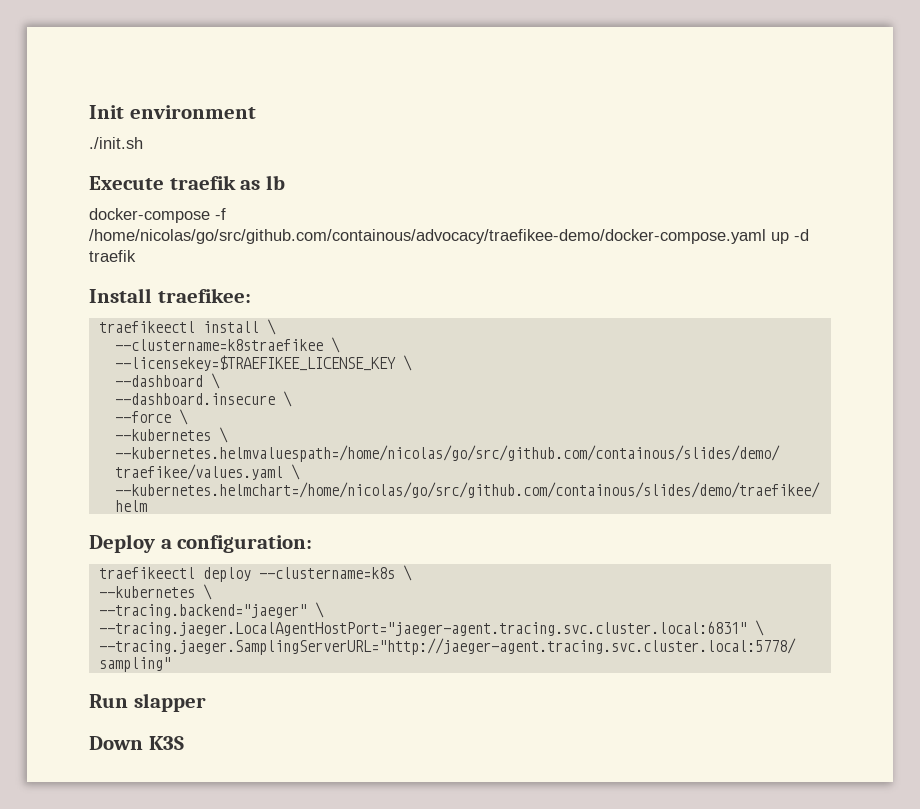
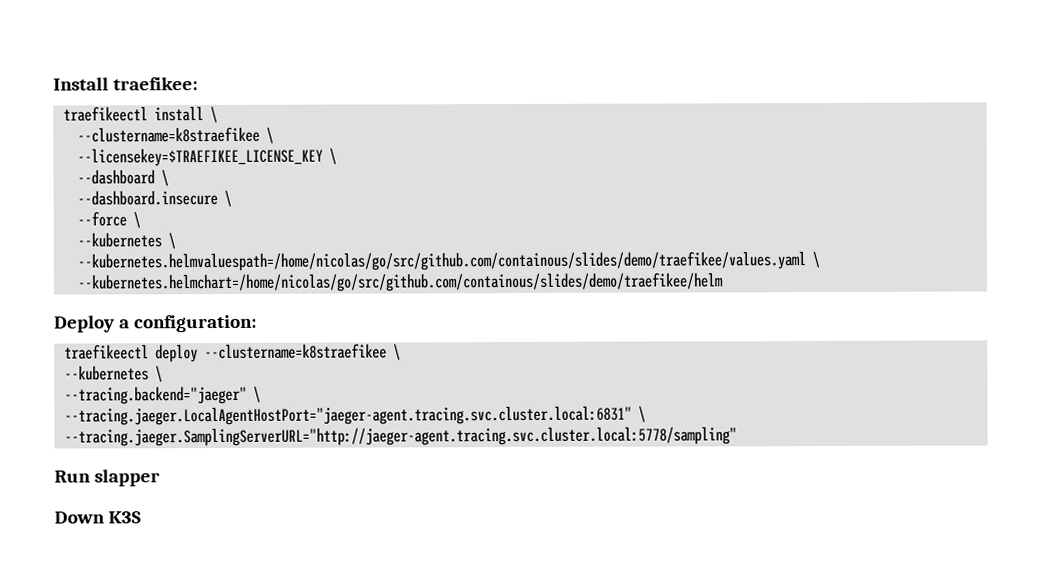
[89,105,256,119] [89,137,143,149] [89,175,286,190] [89,208,226,223] [89,229,809,244] [89,250,136,262] Init environment // ./init.sh // Execute traefik as lb // docker-compose -f /home/nicolas/go/src/github.com/containous/advocacy/traefikee-demo/docker-compose.yaml up -d traefik // -> (53, 84) none
[258,567,395,579] --clustername=k8s -> [204,343,388,360] --clustername=k8straefikee

